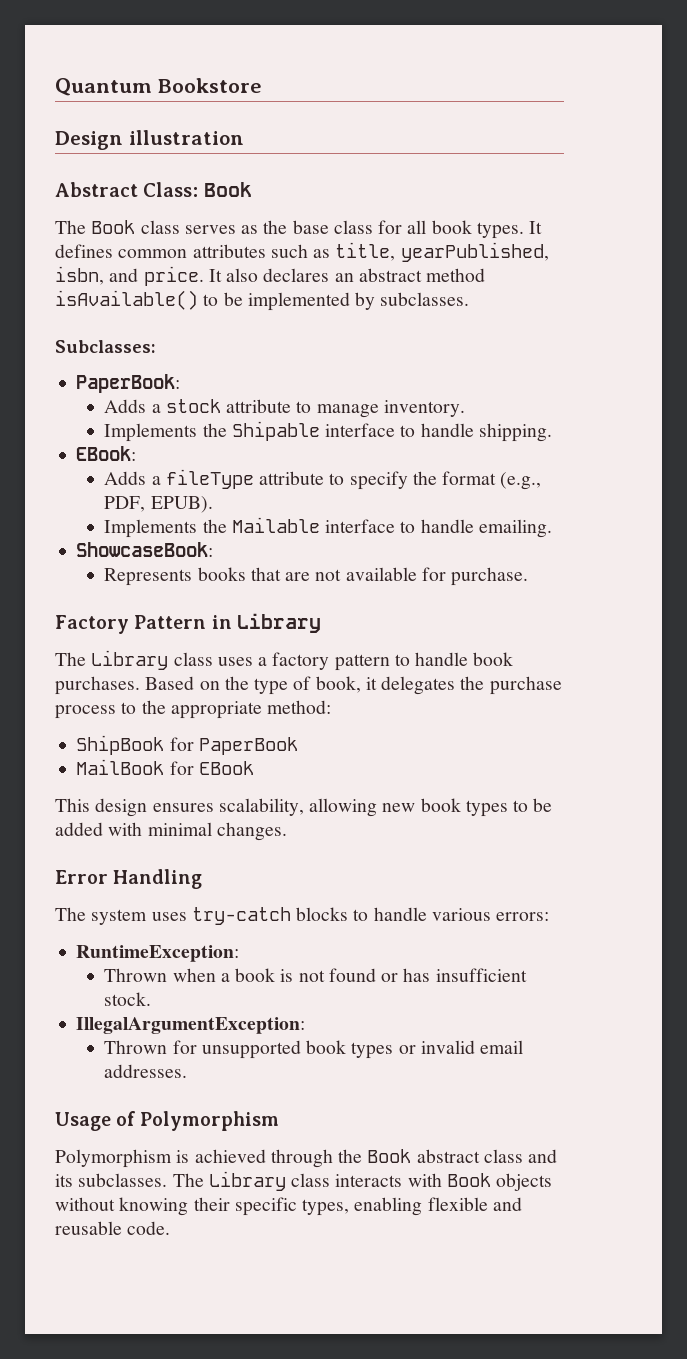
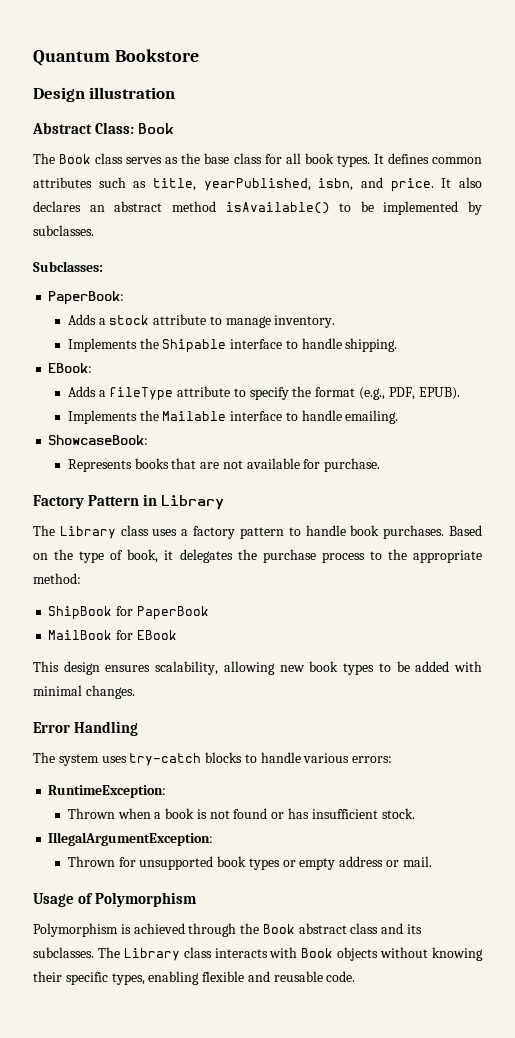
[420,1040,524,1054] [104,1064,188,1078] invalid email addresses. -> [299,856,432,870] empty address or mail.

